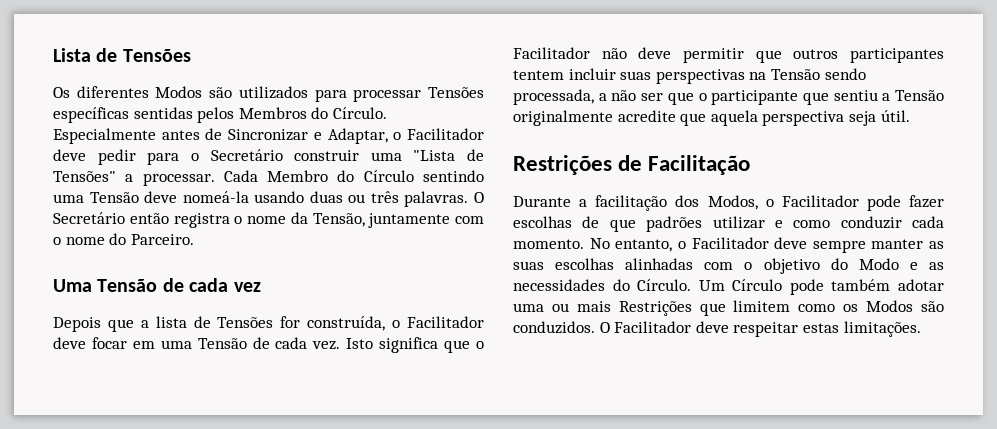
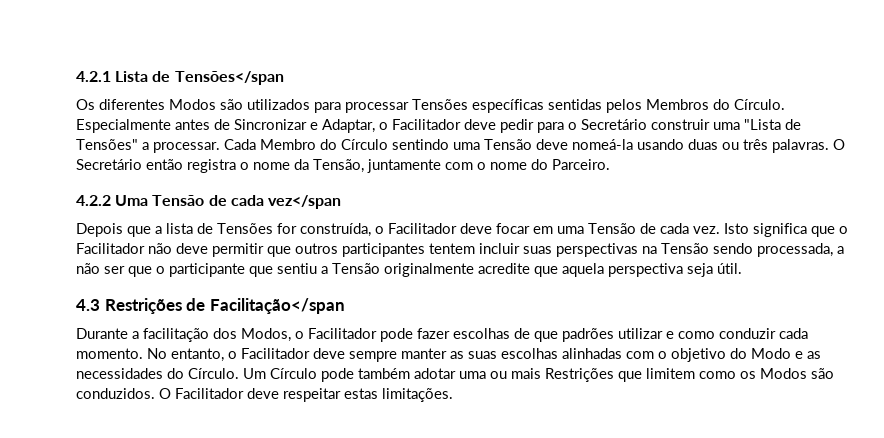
(53, 55) none -> [76,71,111,82] 4.2.1
[122,49,191,62] Tensões -> [174,71,284,85] Tensões</span
(194, 239) none -> [76,195,111,206] 4.2.2
[233,282,261,292] vez -> [267,195,341,209] vez</span
(910, 116) none -> [76,299,100,311] 4.3
[648,155,751,175] Facilitação -> [209,298,345,314] Facilitação</span

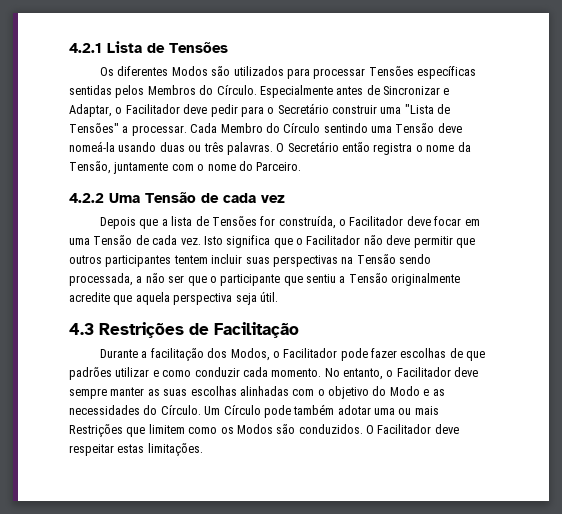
[174,71,284,85] Tensões</span -> [169,42,228,53] Tensões
[267,195,341,209] vez</span -> [261,195,285,203] vez
[209,298,345,314] Facilitação</span -> [214,322,299,338] Facilitação

